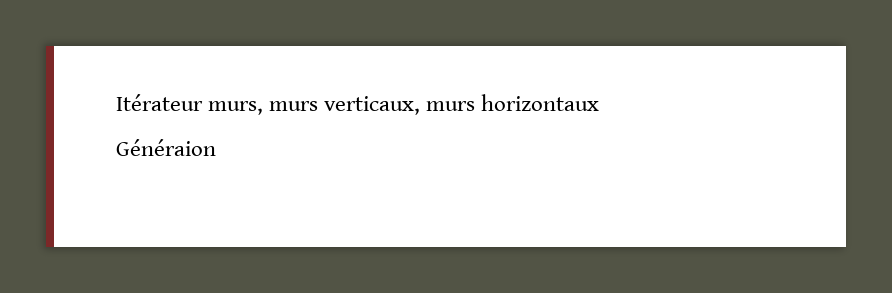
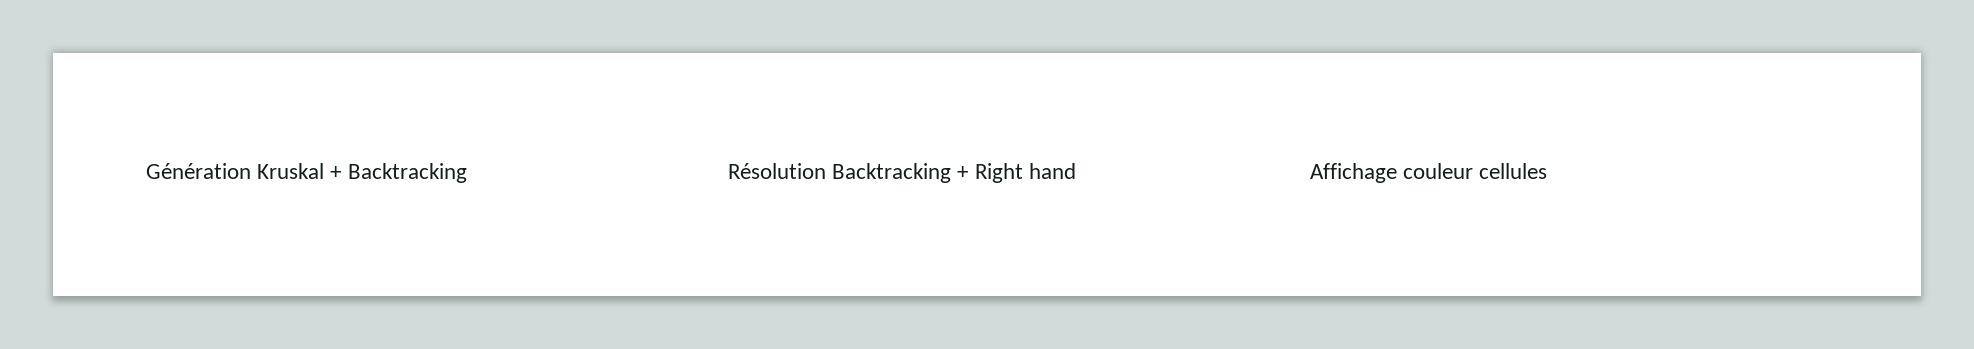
[116,94,600,115] [116,139,216,156] Itérateur murs, murs verticaux, murs horizontaux // Généraion -> [146,163,467,183] [728,163,1076,183] [1310,163,1548,183] Génération Kruskal + Backtracking // Résolution Backtracking + Right hand // Affichage couleur cellules

